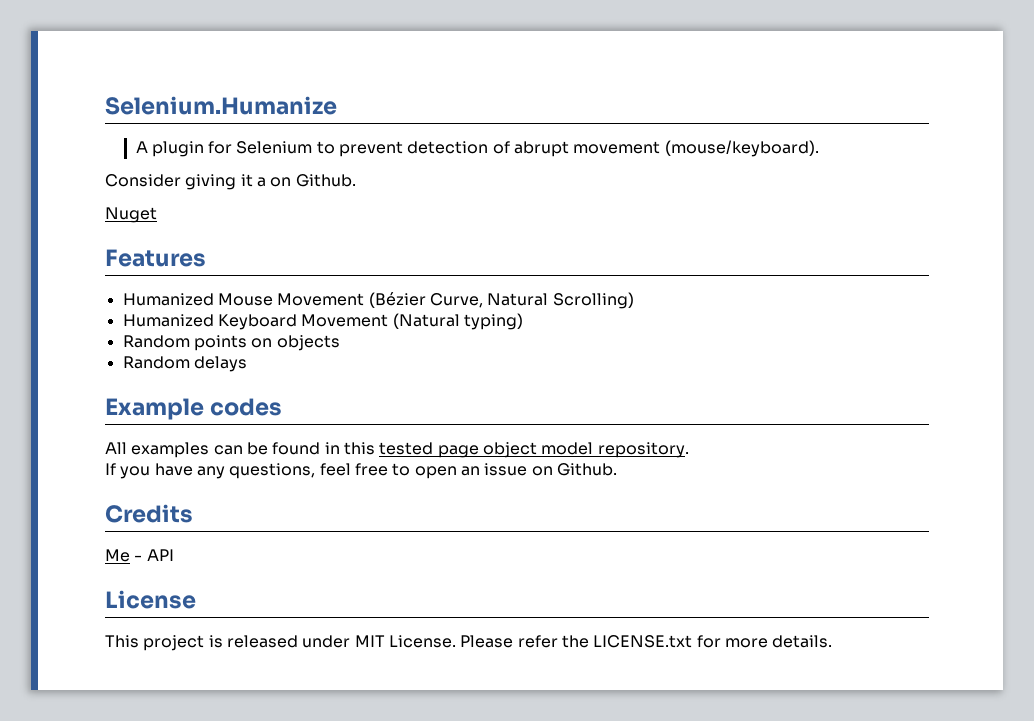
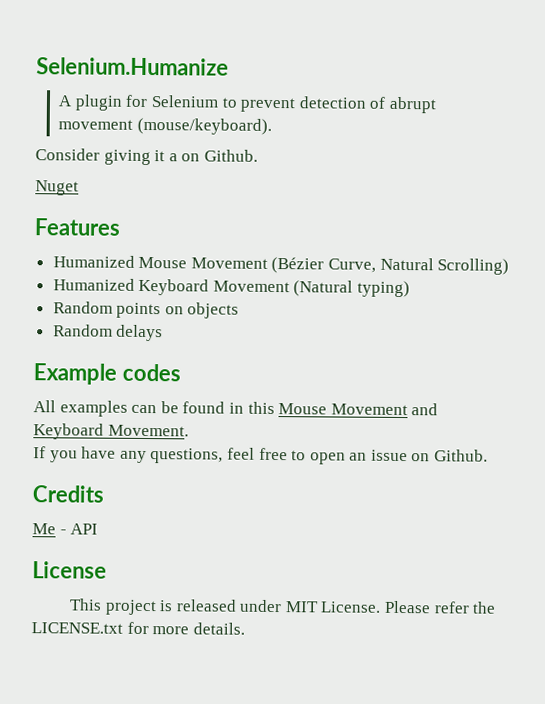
[379,442,689,458] tested page object model repository. -> [278,403,439,416] [33,423,189,440] Mouse Movement and Keyboard Movement.

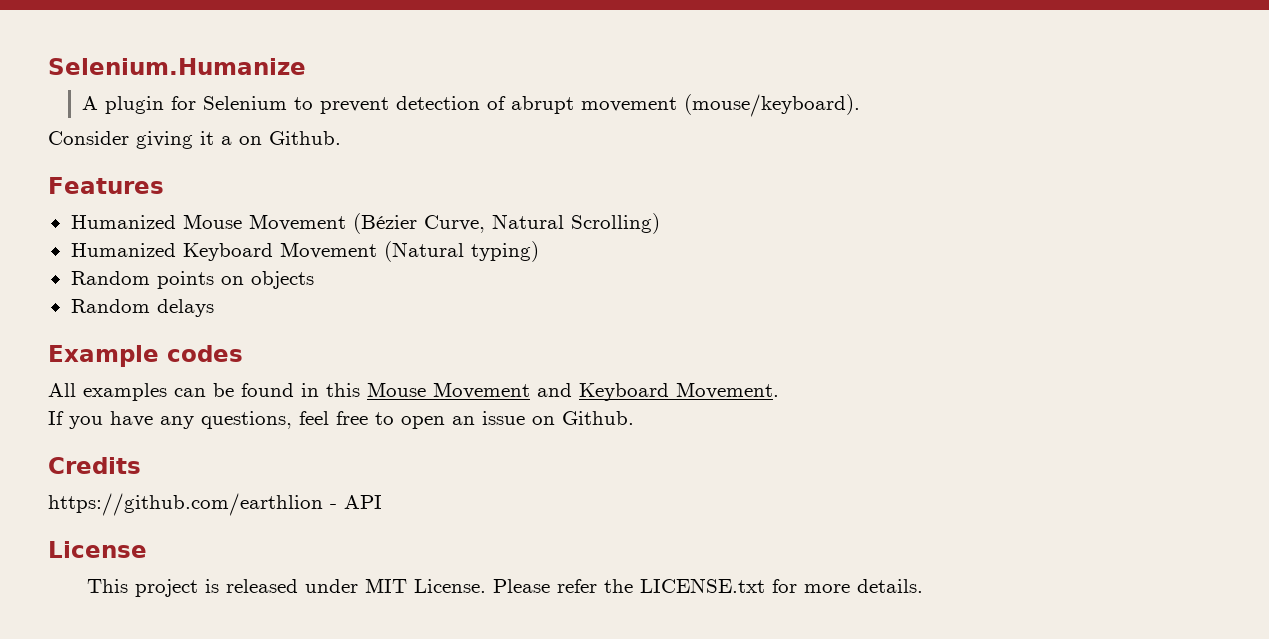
[35,180,79,196] // Nuget -> (341, 138) none
[32,523,56,535] Me -> [48,493,323,516] https://github.com/earthlion

